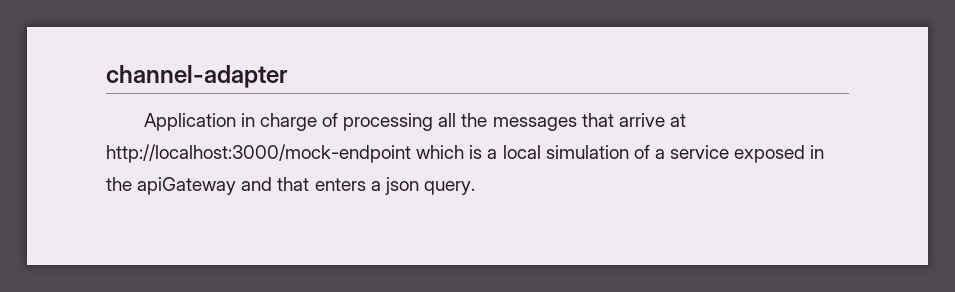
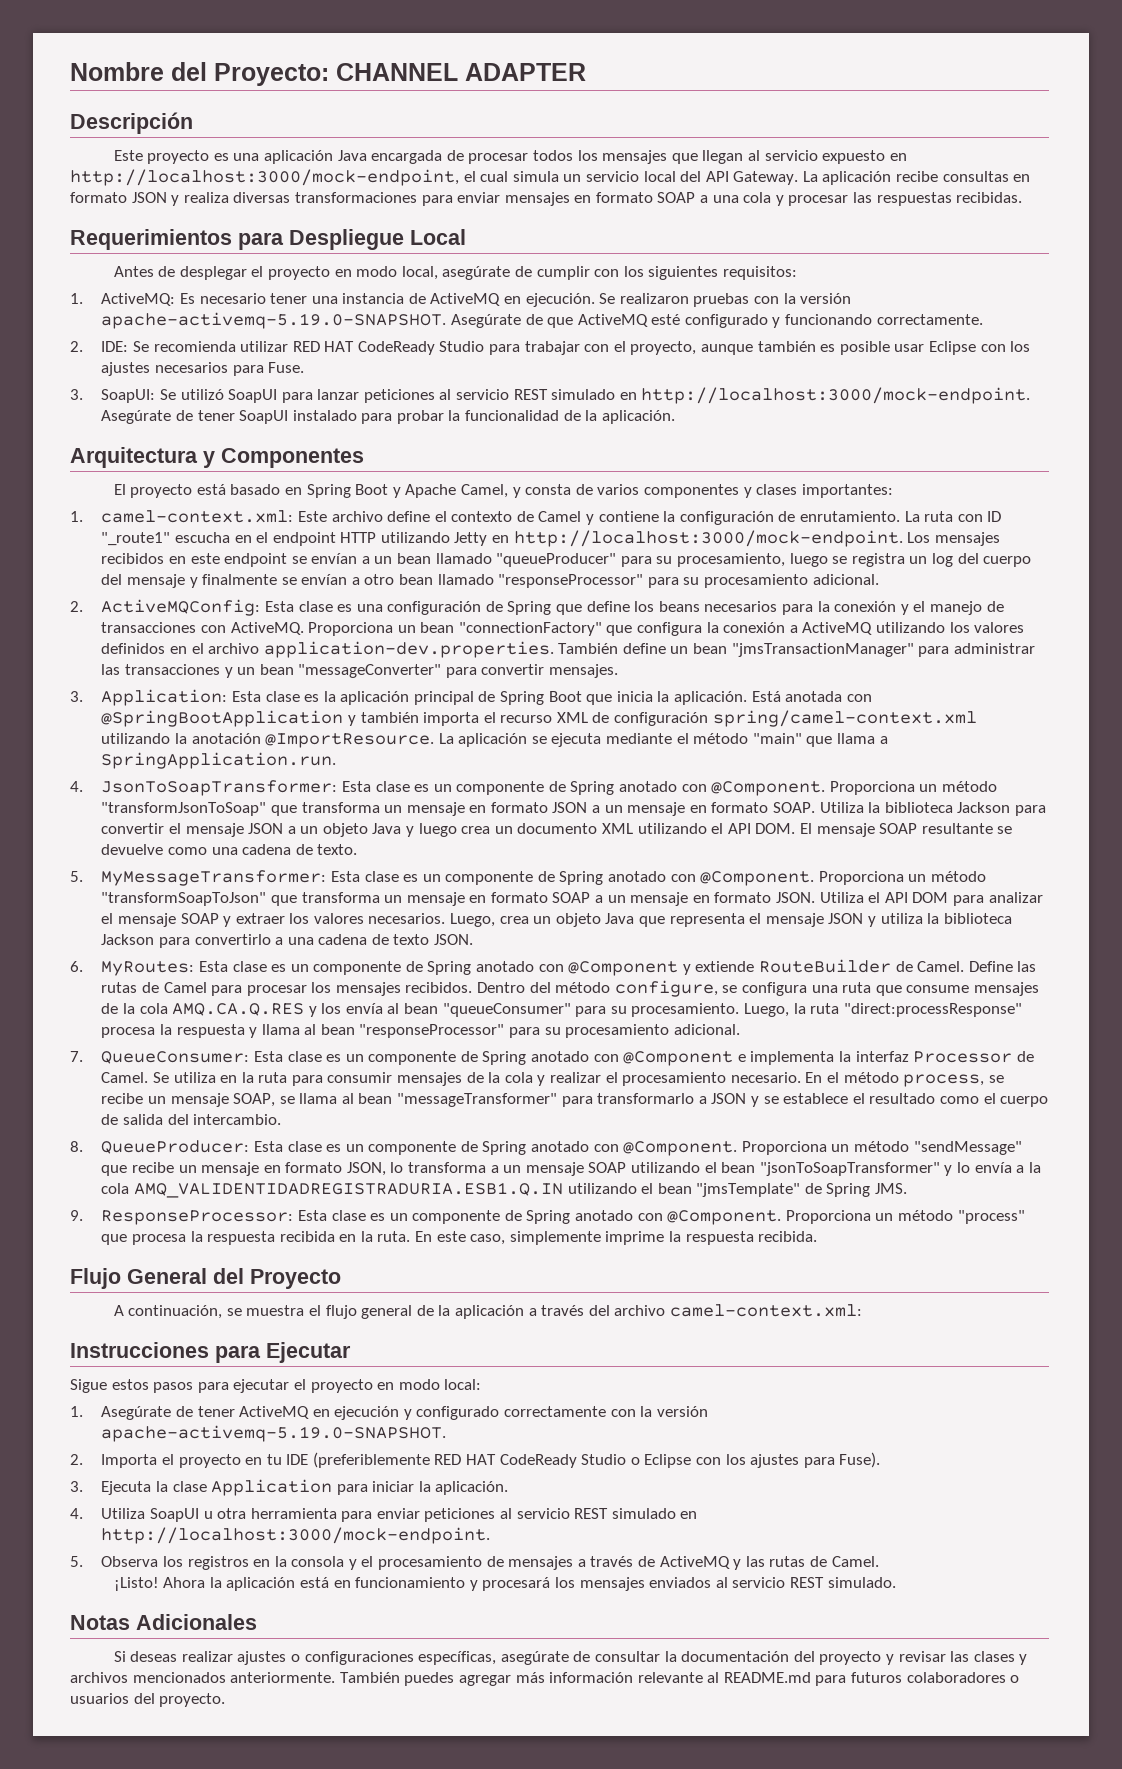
[106,65,288,88] [143,113,686,131] [106,144,825,163] [106,177,475,195] channel-adapter // Application in charge of processing all the messages that arrive at http://localhost:3000/mock-endpoint which is a local simulation of a service exposed in the apiGateway and that enters a json query. -> [70,62,586,86] [70,112,193,134] [113,150,907,164] [70,169,1031,186] [70,192,1023,206] [70,229,466,250] [113,266,797,280] [70,293,852,307] [101,312,983,329] [70,341,1031,355] [101,362,305,376] [70,387,1031,404] [101,410,675,424] [70,447,364,468] [113,484,893,498] [70,510,1002,525] [101,530,1000,547] [101,553,1032,567] [101,574,879,588] [70,599,1004,616] [101,622,1025,636] [101,641,1035,658] [101,664,619,678] [70,689,872,706] [101,710,977,727] [101,733,888,748] [101,752,337,769] [70,780,997,796] [101,802,1046,816] [101,823,1013,837] [101,844,358,855] [70,870,986,886] [101,892,1043,906] [101,913,1012,927] [101,934,474,948] [70,959,1037,976] [101,980,1039,997] [101,1003,1022,1017] [101,1024,740,1038] [70,1051,1034,1066] [101,1072,1004,1087] [101,1093,1049,1107] [101,1114,282,1125] [70,1140,1022,1156] [101,1162,1041,1176] [101,1182,908,1198] [70,1210,1025,1225] [101,1231,818,1245] [70,1268,341,1289] [113,1304,862,1319] [70,1342,351,1363] [70,1379,482,1393] [70,1406,708,1420] [101,1425,447,1442] [70,1452,881,1468] [70,1479,509,1496] [70,1508,698,1522] [101,1527,491,1544] [70,1556,879,1570] [113,1577,896,1591] [70,1614,257,1630] [113,1651,1028,1665] [70,1672,1020,1686] [70,1693,226,1707] Nombre del Proyecto: CHANNEL ADAPTER // Descripción // Este proyecto es una aplicación Java encargada de procesar todos los mensajes que llegan al servicio expuesto en http://localhost:3000/mock-endpoint, el cual simula un servicio local del API Gateway. La aplicación recibe consultas en formato JSON y realiza diversas transformaciones para enviar mensajes en formato SOAP a una cola y procesar las respuestas recibidas. // Requerimientos para Despliegue Local // Antes de desplegar el proyecto en modo local, asegúrate de cumplir con los siguientes requisitos: // 1. ActiveMQ: Es necesario tener una instancia de ActiveMQ en ejecución. Se realizaron pruebas con la versión apache-activemq-5.19.0-SNAPSHOT. Asegúrate de que ActiveMQ esté configurado y funcionando correctamente. // 2. IDE: Se recomienda utilizar RED HAT CodeReady Studio para trabajar con el proyecto, aunque también es posible usar Eclipse con los ajustes necesarios para Fuse. // 3. SoapUI: Se utilizó SoapUI para lanzar peticiones al servicio REST simulado en http://localhost:3000/mock-endpoint. Asegúrate de tener SoapUI instalado para probar la funcionalidad de la aplicación. // Arquitectura y Componentes // El proyecto está basado en Spring Boot y Apache Camel, y consta de varios componentes y clases importantes: // 1. camel-context.xml: Este archivo define el contexto de Camel y contiene la configuración de enrutamiento. La ruta con ID "_route1" escucha en el endpoint HTTP utilizando Jetty en http://localhost:3000/mock-endpoint. Los mensajes recibidos en este endpoint se envían a un bean llamado "queueProducer" para su procesamiento, luego se registra un log del cuerpo del mensaje y finalmente se envían a otro bean llamado "responseProcessor" para su procesamiento adicional. // 2. ActiveMQConfig: Esta clase es una configuración de Spring que define los beans necesarios para la conexión y el manejo de transacciones con ActiveMQ. Proporciona un bean "connectionFactory" que configura la conexión a ActiveMQ utilizando los valores definidos en el archivo application-dev.properties. También define un bean "jmsTransactionManager" para administrar las transacciones y un bean "messageConverter" para convertir mensajes. // 3. Application: Esta clase es la aplicación principal de Spring Boot que inicia la aplicación. Está anotada con @SpringBootApplication y también importa el recurso XML de configuración spring/camel-context.xml utilizando la anotación @ImportResource. La aplicación se ejecuta mediante el método "main" que llama a SpringApplication.run. // 4. JsonToSoapTransformer: Esta clase es un componente de Spring anotado con @Component. Proporciona un método "transformJsonToSoap" que transforma un mensaje en formato JSON a un mensaje en formato SOAP. Utiliza la biblioteca Jackson para convertir el mensaje JSON a un objeto Java y luego crea un documento XML utilizando el API DOM. El mensaje SOAP resultante se devuelve como una cadena de texto. // 5. MyMessageTransformer: Esta clase es un componente de Spring anotado con @Component. Proporciona un método "transformSoapToJson" que transforma un mensaje en formato SOAP a un mensaje en formato JSON. Utiliza el API DOM para analizar el mensaje SOAP y extraer los valores necesarios. Luego, crea un objeto Java que representa el mensaje JSON y utiliza la biblioteca Jackson para convertirlo a una cadena de texto JSON. // 6. MyRoutes: Esta clase es un componente de Spring anotado con @Component y extiende RouteBuilder de Camel. Define las rutas de Camel para procesar los mensajes recibidos. Dentro del método configure, se configura una ruta que consume mensajes de la cola AMQ.CA.Q.RES y los envía al bean "queueConsumer" para su procesamiento. Luego, la ruta "direct:processResponse" procesa la respuesta y llama al bean "responseProcessor" para su procesamiento adicional. // 7. QueueConsumer: Esta clase es un componente de Spring anotado con @Component e implementa la interfaz Processor de Camel. Se utiliza en la ruta para consumir mensajes de la cola y realizar el procesamiento necesario. En el método process, se recibe un mensaje SOAP, se llama al bean "messageTransformer" para transformarlo a JSON y se establece el resultado como el cuerpo de salida del intercambio. // 8. QueueProducer: Esta clase es un componente de Spring anotado con @Component. Proporciona un método "sendMessage" que recibe un mensaje en formato JSON, lo transforma a un mensaje SOAP utilizando el bean "jsonToSoapTransformer" y lo envía a la cola AMQ_VALIDENTIDADREGISTRADURIA.ESB1.Q.IN utilizando el bean "jmsTemplate" de Spring JMS. // 9. ResponseProcessor: Esta clase es un componente de Spring anotado con @Component. Proporciona un método "process" que procesa la respuesta recibida en la ruta. En este caso, simplemente imprime la respuesta recibida. // Flujo General del Proyecto // A continuación, se muestra el flujo general de la aplicación a través del archivo camel-context.xml: // Instrucciones para Ejecutar // Sigue estos pasos para ejecutar el proyecto en modo local: // 1. Asegúrate de tener ActiveMQ en ejecución y configurado correctamente con la versión apache-activemq-5.19.0-SNAPSHOT. // 2. Importa el proyecto en tu IDE (preferiblemente RED HAT CodeReady Studio o Eclipse con los ajustes para Fuse). // 3. Ejecuta la clase Application para iniciar la aplicación. // 4. Utiliza SoapUI u otra herramienta para enviar peticiones al servicio REST simulado en http://localhost:3000/mock-endpoint. // 5. Observa los registros en la consola y el procesamiento de mensajes a través de ActiveMQ y las rutas de Camel. // ¡Listo! Ahora la aplicación está en funcionamiento y procesará los mensajes enviados al servicio REST simulado. // Notas Adicionales // Si deseas realizar ajustes o configuraciones específicas, asegúrate de consultar la documentación del proyecto y revisar las clases y archivos mencionados anteriormente. También puedes agregar más información relevante al README.md para futuros colaboradores o usuarios del proyecto.

